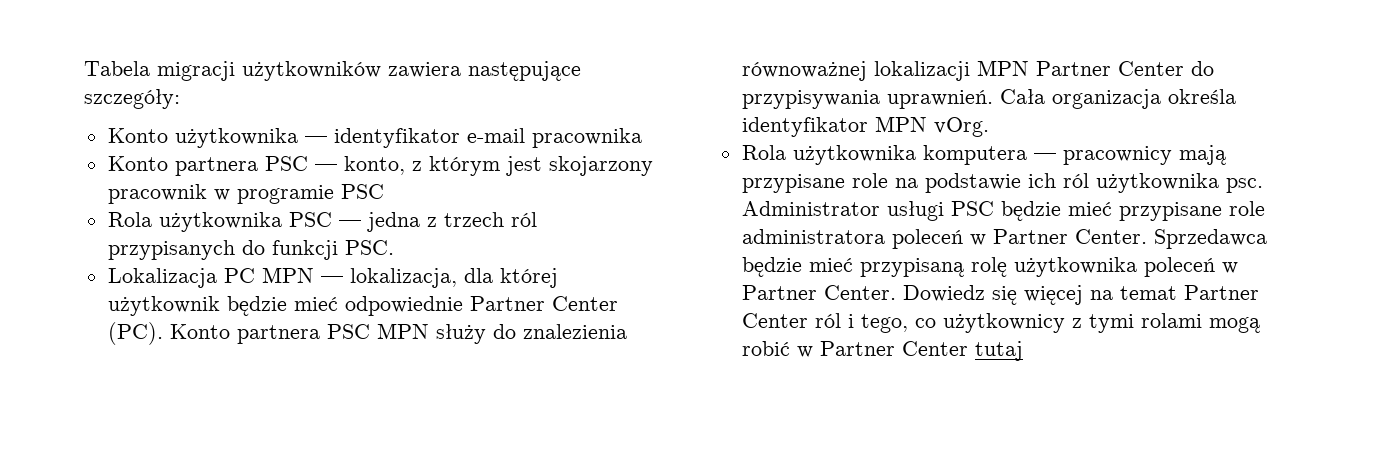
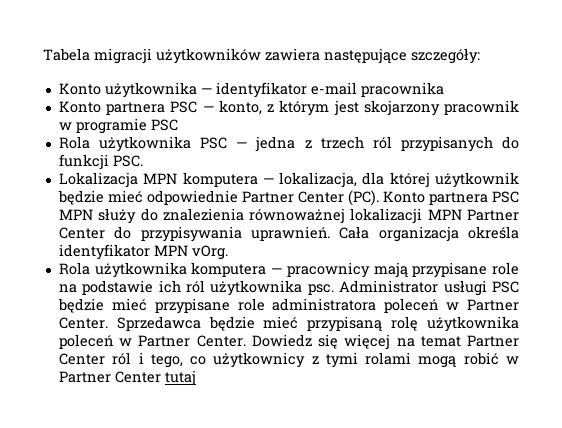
[223,267,314,283] PC MPN -> [143,172,258,187] MPN komputera

